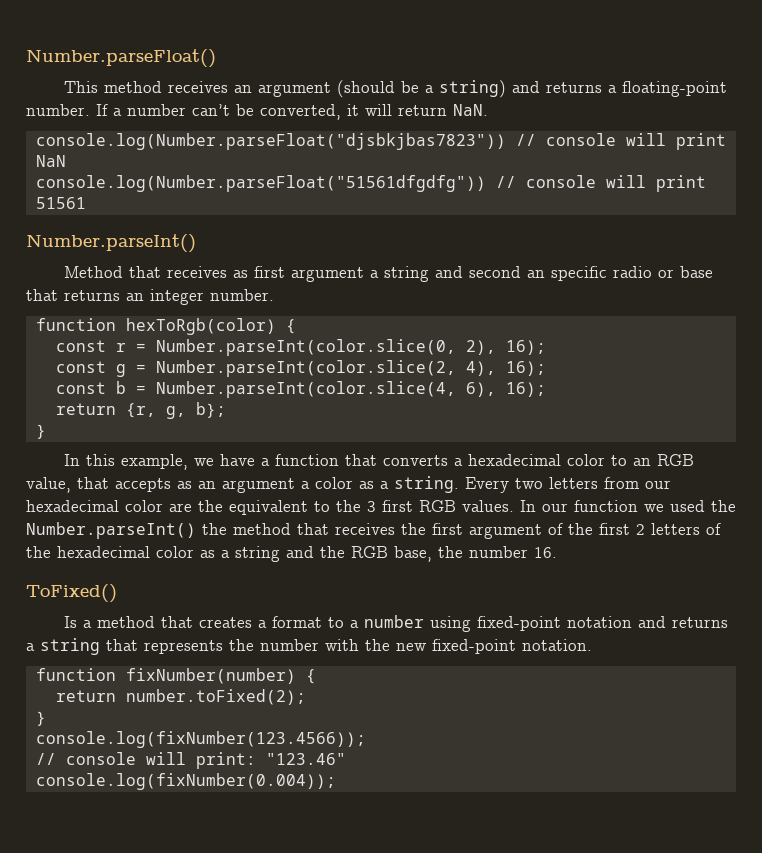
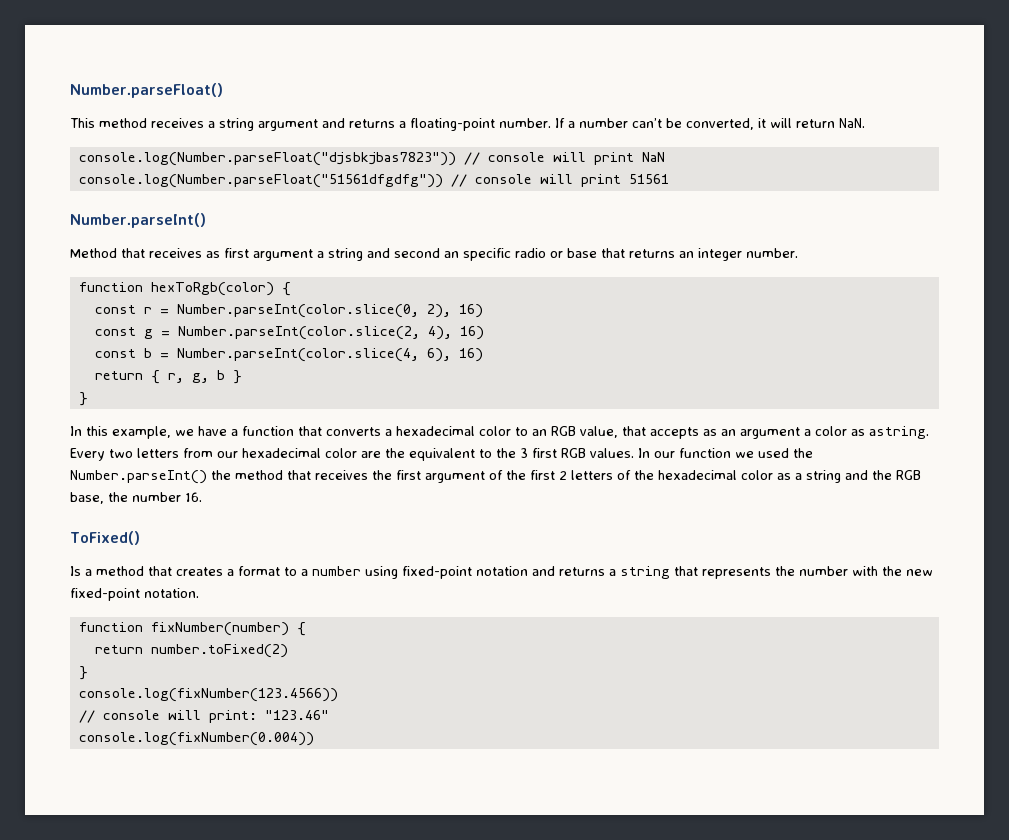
[234,80,507,98] an argument (should be a string) -> [208,118,318,131] a string argument
[505,340,546,355] 16); -> [458,304,483,318] 16)
[505,361,546,376] 16); -> [459,326,484,340] 16)
[505,382,546,397] [55,402,226,419] 16); // return {r, g, b}; -> [458,348,483,362] [94,370,242,384] 16) // return { r, g, b }
[380,476,459,493] a string. -> [869,426,929,439] astring.
[125,689,306,705] [35,711,46,726] [35,731,366,748] number.toFixed(2); // } // console.log(fixNumber(123.4566)); -> [150,644,288,658] [78,666,88,680] [78,688,338,702] number.toFixed(2) // } // console.log(fixNumber(123.4566))
[35,773,336,790] console.log(fixNumber(0.004)); -> [78,732,314,746] console.log(fixNumber(0.004))

